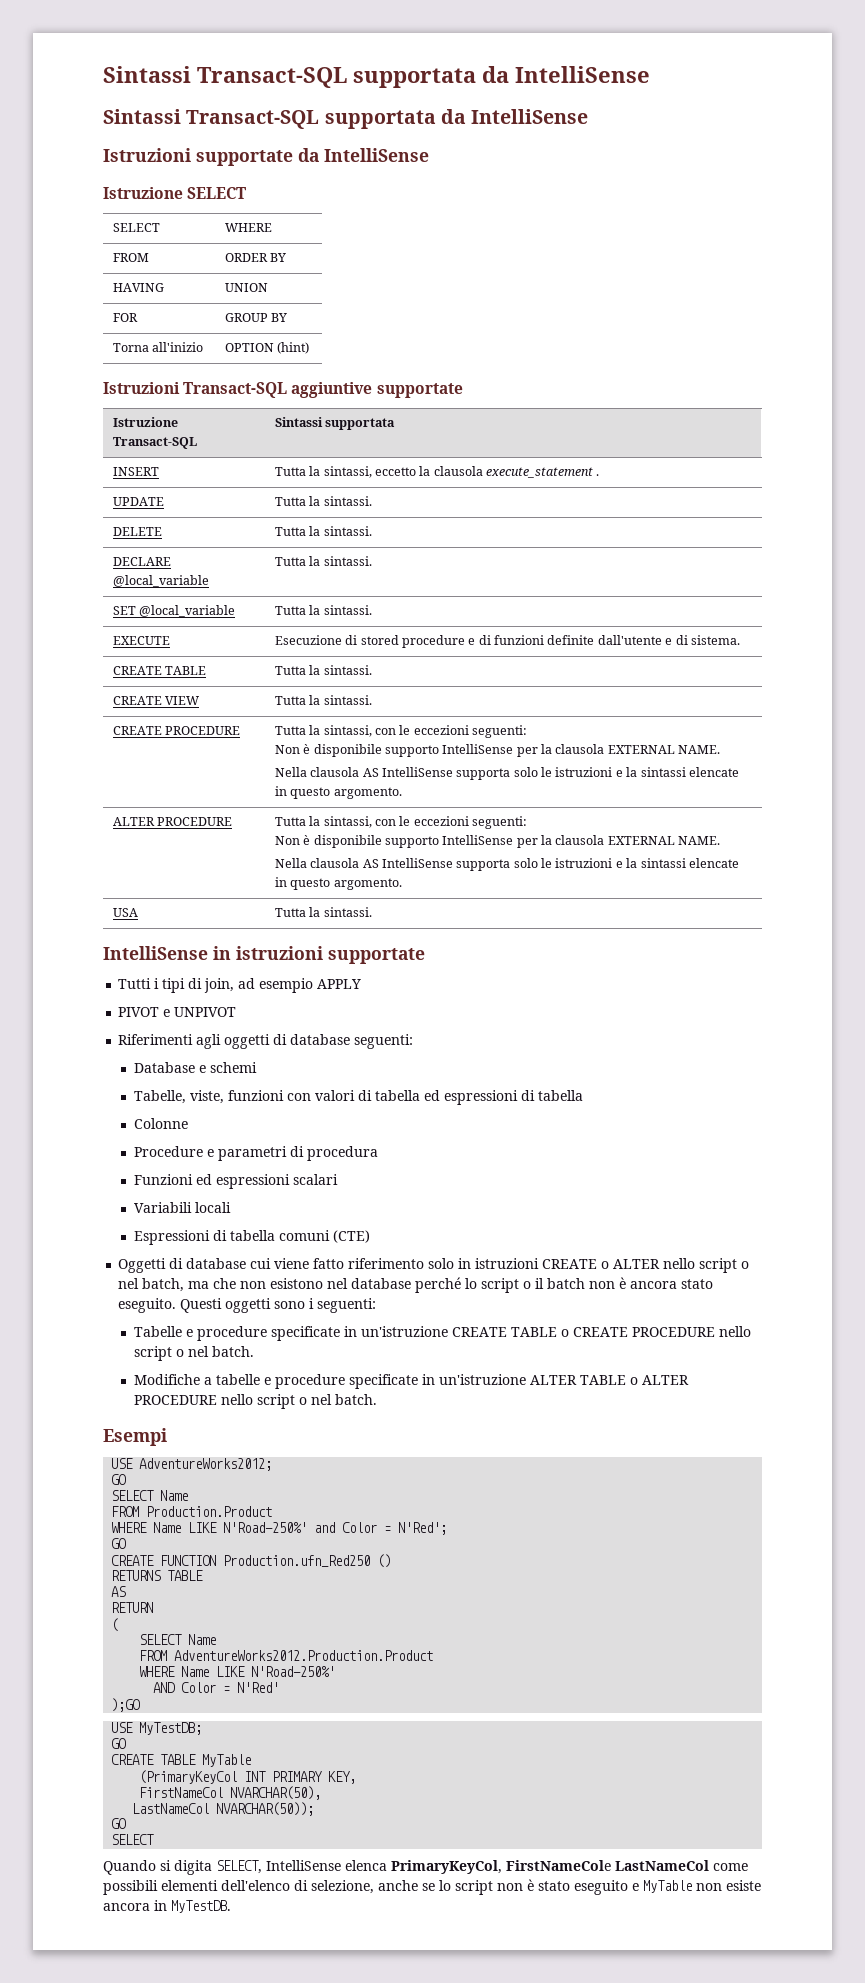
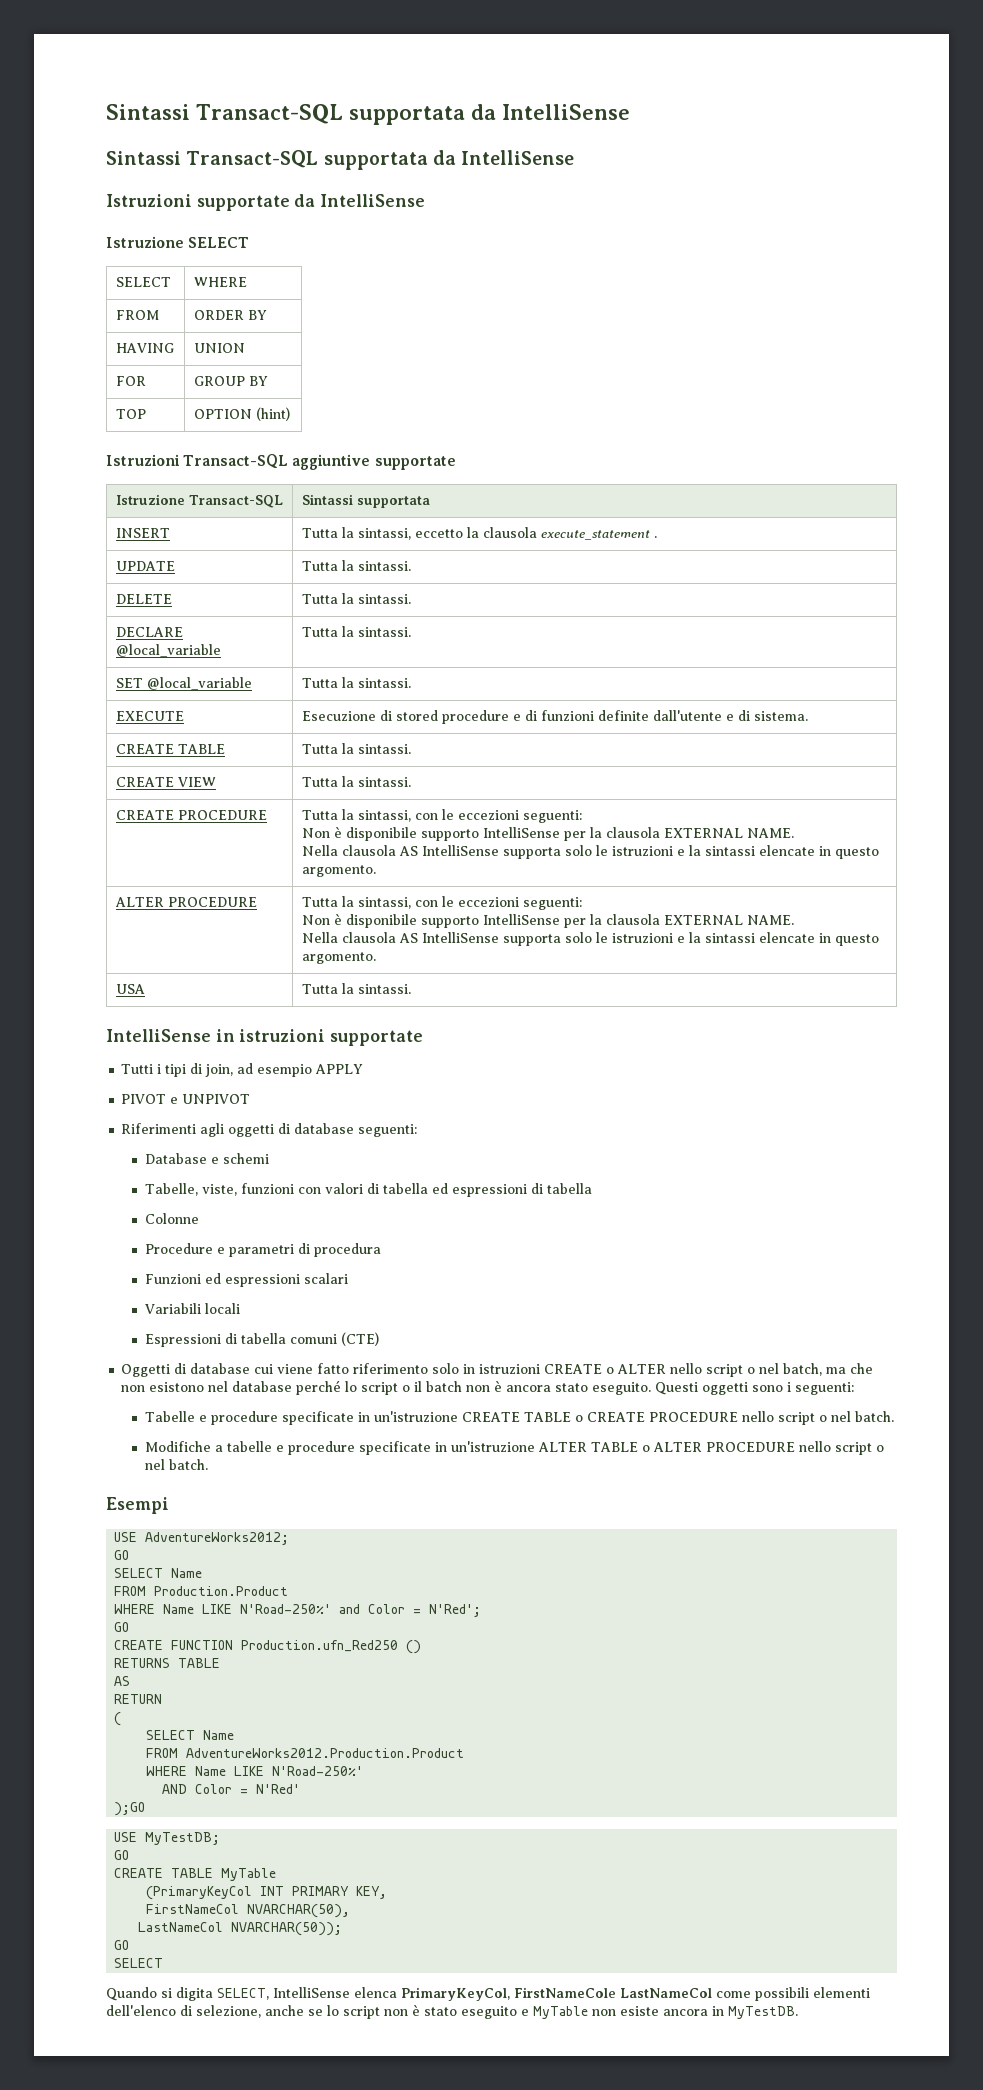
[112,342,204,352] Torna all'inizio -> [115,409,146,419] TOP

